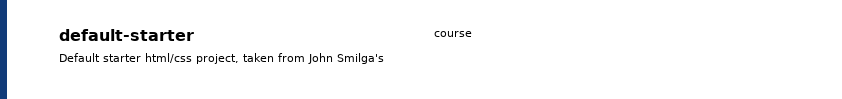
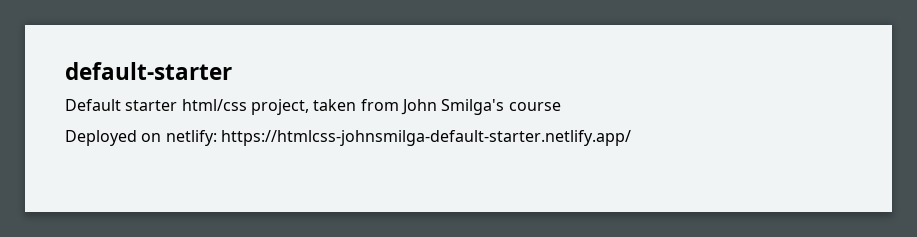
(472, 34) none -> [65,130,631,146] // Deployed on netlify: https://htmlcss-johnsmilga-default-starter.netlify.app/

